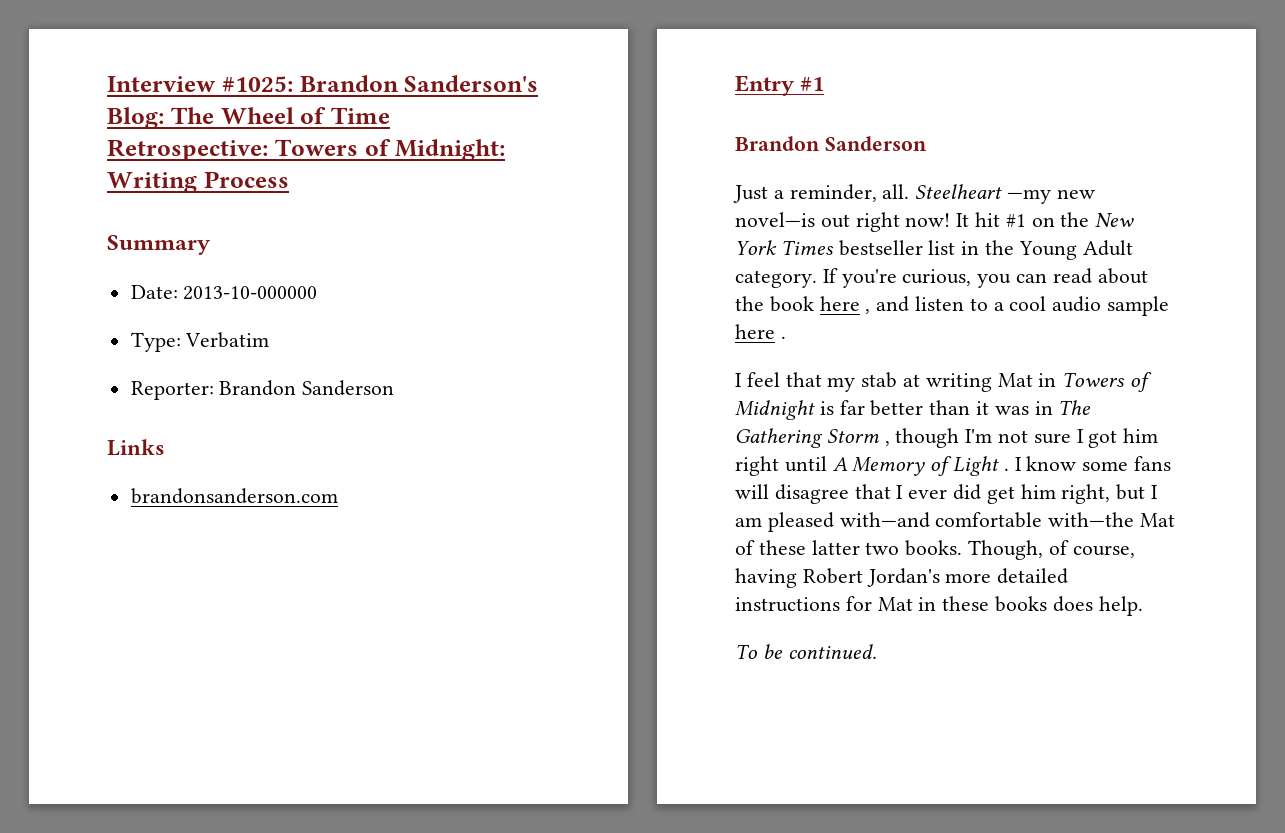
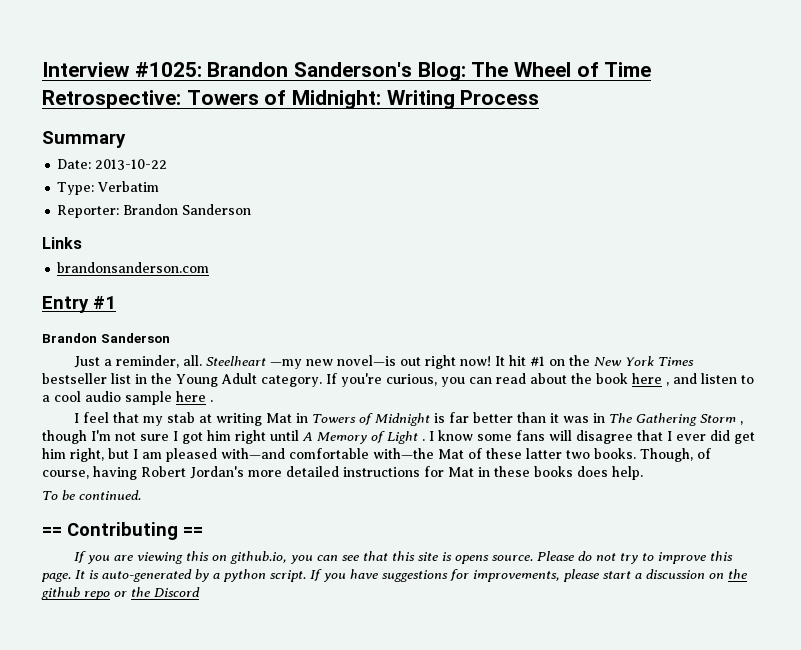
[183,286,318,300] 2013-10-000000 -> [95,159,168,170] 2013-10-22
(877, 651) none -> [42,522,203,540] [73,551,733,564] [41,569,747,582] [41,587,200,600] // == Contributing == // If you are viewing this on github.io, you can see that this site is opens source. Please do not try to improve this page. It is auto-generated by a python script. If you have suggestions for improvements, please start a discussion on the github repo or the Discord

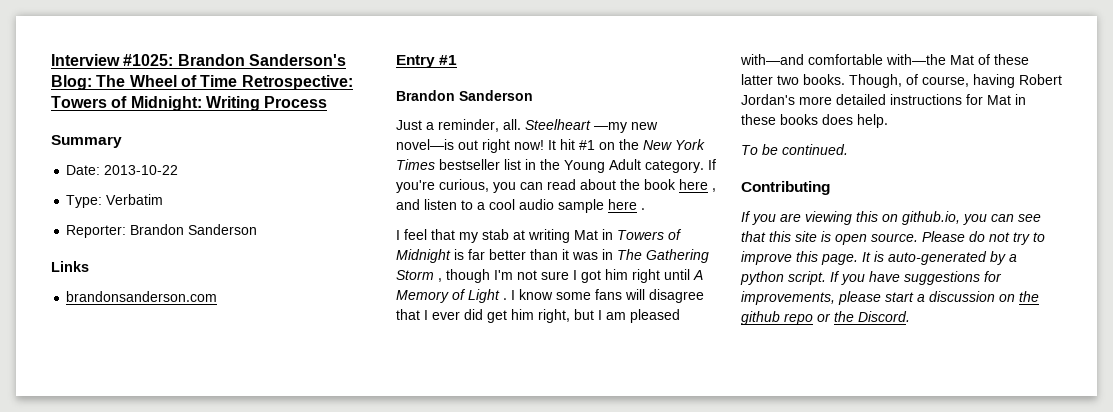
[42,527,62,536] == -> (848, 149) none
[183,527,203,536] == -> (830, 188) none
[454,555,489,564] opens -> [835,234,867,245] open
[154,587,200,597] Discord -> [858,311,910,322] Discord.

